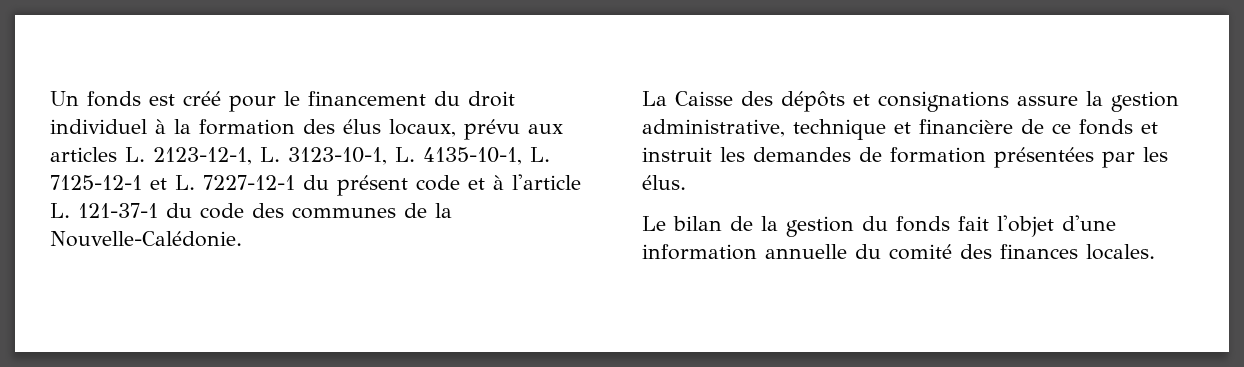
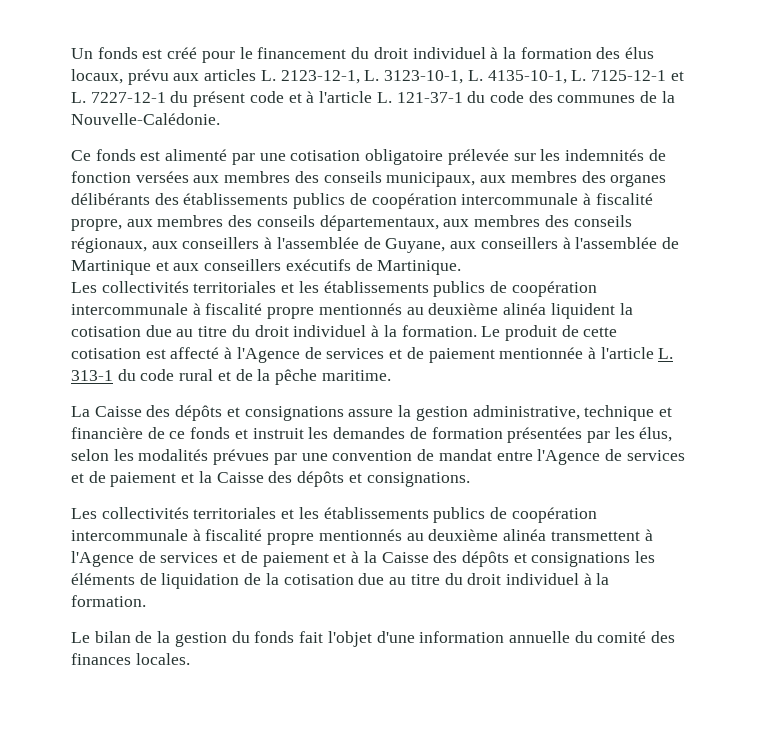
(242, 239) none -> [71,149,666,165] [71,171,667,187] [71,193,653,209] [71,215,632,231] [71,237,679,253] [71,259,462,275] [71,281,597,297] [71,303,633,319] [71,325,618,341] [71,347,674,363] [71,369,391,385] // Ce fonds est alimenté par une cotisation obligatoire prélevée sur les indemnités de fonction versées aux membres des conseils municipaux, aux membres des organes délibérants des établissements publics de coopération intercommunale à fiscalité propre, aux membres des conseils départementaux, aux membres des conseils régionaux, aux conseillers à l'assemblée de Guyane, aux conseillers à l'assemblée de Martinique et aux conseillers exécutifs de Martinique. // Les collectivités territoriales et les établissements publics de coopération intercommunale à fiscalité propre mentionnés au deuxième alinéa liquident la cotisation due au titre du droit individuel à la formation. Le produit de cette cotisation est affecté à l'Agence de services et de paiement mentionnée à l'article L. 313-1 du code rural et de la pêche maritime.
[642,175,686,190] élus. -> [639,427,673,442] [71,449,685,465] [71,471,470,487] [71,507,597,523] [71,529,653,545] [71,551,656,567] [71,573,610,589] [71,595,146,607] élus, selon les modalités prévues par une convention de mandat entre l'Agence de services et de paiement et la Caisse des dépôts et consignations. // Les collectivités territoriales et les établissements publics de coopération intercommunale à fiscalité propre mentionnés au deuxième alinéa transmettent à l'Agence de services et de paiement et à la Caisse des dépôts et consignations les éléments de liquidation de la cotisation due au titre du droit individuel à la formation.

